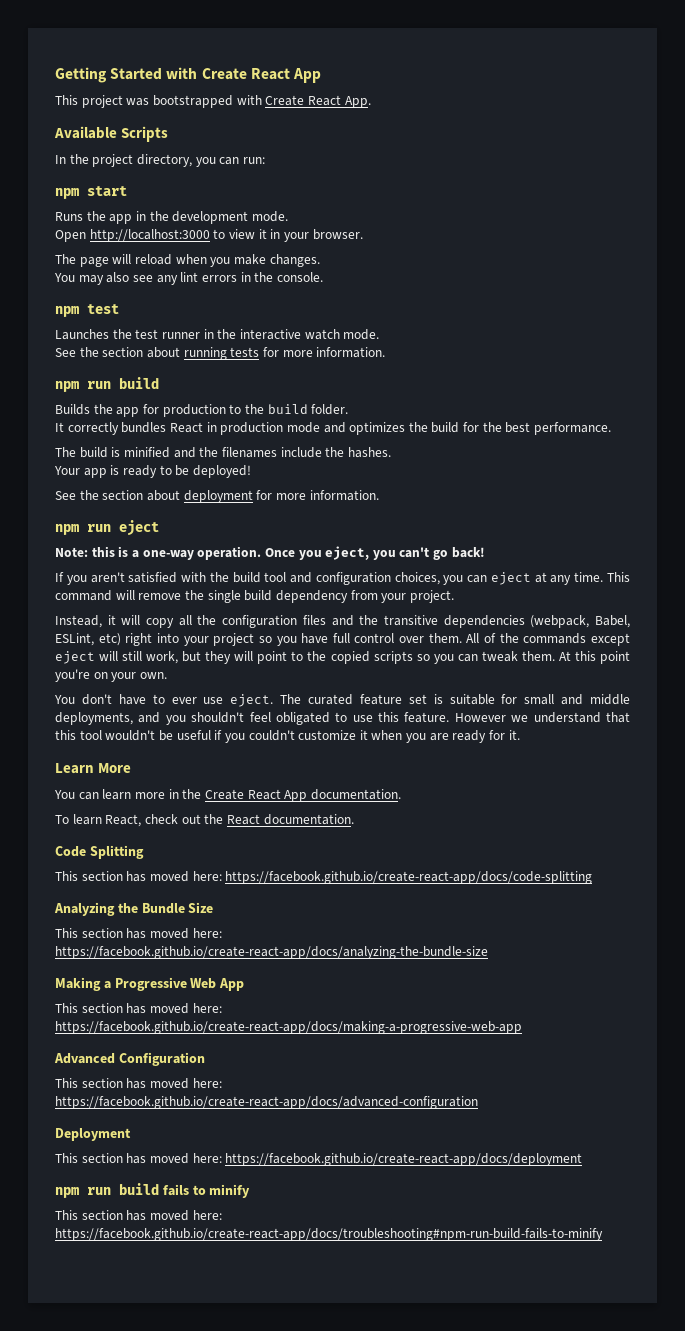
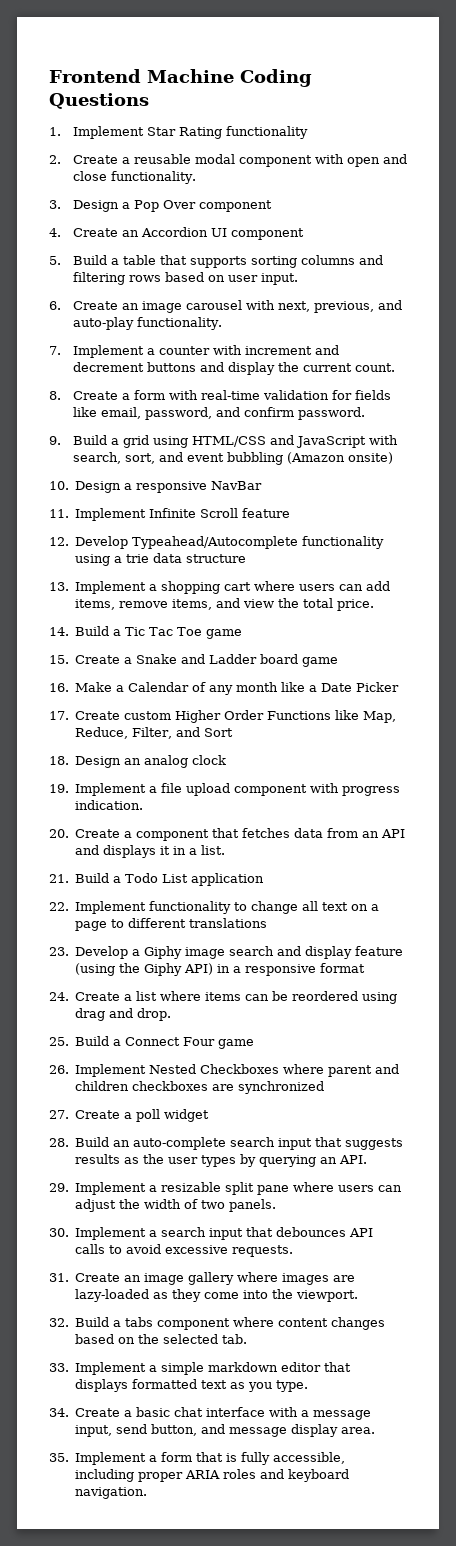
[55,67,321,83] [55,95,371,108] [54,126,169,142] [55,154,265,167] [55,186,127,199] [55,211,288,224] [55,229,363,242] [55,254,320,267] [54,272,323,285] [55,304,119,317] [55,329,380,340] [55,347,386,360] [55,377,159,392] [55,404,349,417] [55,422,612,435] [55,447,391,458] [54,465,251,478] [55,490,379,503] [55,520,159,536] [55,546,485,560] [55,572,630,585] [55,590,454,603] [55,615,630,628] [55,633,630,646] [55,651,630,664] [55,669,167,682] [54,694,630,707] [55,712,630,725] [55,730,520,743] [55,763,132,774] [54,789,401,802] [55,814,354,827] [55,845,144,859] [55,871,593,884] [54,902,214,916] [55,928,222,939] [55,946,488,959] [55,977,245,991] [55,1003,222,1014] [55,1021,522,1034] [54,1052,205,1066] [55,1078,222,1089] [55,1096,478,1109] [55,1128,131,1141] [55,1153,583,1166] [55,1183,251,1198] [55,1210,222,1221] [55,1228,603,1241] Getting Started with Create React App // This project was bootstrapped with Create React App. // Available Scripts // In the project directory, you can run: // npm start // Runs the app in the development mode. // Open http://localhost:3000 to view it in your browser. // The page will reload when you make changes. // You may also see any lint errors in the console. // npm test // Launches the test runner in the interactive watch mode. // See the section about running tests for more information. // npm run build // Builds the app for production to the build folder. // It correctly bundles React in production mode and optimizes the build for the best performance. // The build is minified and the filenames include the hashes. // Your app is ready to be deployed! // See the section about deployment for more information. // npm run eject // Note: this is a one-way operation. Once you eject, you can't go back! // If you aren't satisfied with the build tool and configuration choices, you can eject at any time. This command will remove the single build dependency from your project. // Instead, it will copy all the configuration files and the transitive dependencies (webpack, Babel, ESLint, etc) right into your project so you have full control over them. All of the commands except eject will still work, but they will point to the copied scripts so you can tweak them. At this point you're on your own. // You don't have to ever use eject. The curated feature set is suitable for small and middle deployments, and you shouldn't feel obligated to use this feature. However we understand that this tool wouldn't be useful if you couldn't customize it when you are ready for it. // Learn More // You can learn more in the Create React App documentation. // To learn React, check out the React documentation. // Code Splitting // This section has moved here: https://facebook.github.io/create-react-app/docs/code-splitting // Analyzing the Bundle Size // This section has moved here: https://facebook.github.io/create-react-app/docs/analyzing-the-bundle-size // Making a Progressive Web App // This section has moved here: https://facebook.github.io/create-react-app/docs/making-a-progressive-web-app // Advanced Configuration // This section has moved here: https://facebook.github.io/create-react-app/docs/advanced-configuration // Deployment // This section has moved here: https://facebook.github.io/create-react-app/docs/deployment // npm run build fails to minify // This section has moved here: https://facebook.github.io/create-react-app/docs/troubleshooting#npm-run-build-fails-to-minify -> [49,69,312,87] [49,93,149,109] [49,126,308,139] [49,154,407,167] [72,171,196,184] [49,200,272,212] [49,227,304,240] [49,255,383,268] [72,272,298,285] [49,300,402,313] [72,317,222,330] [49,345,339,358] [72,362,395,375] [49,390,391,400] [72,407,365,420] [49,435,398,448] [72,452,393,465] [49,481,263,493] [49,508,291,521] [49,536,385,549] [75,553,247,566] [49,581,391,594] [75,598,375,611] [49,626,243,639] [49,654,339,667] [49,682,400,695] [49,710,397,723] [75,727,234,739] [49,755,227,768] [49,783,401,796] [75,800,144,810] [49,828,406,841] [75,845,226,858] [49,873,265,886] [49,901,380,914] [75,918,268,931] [49,946,404,959] [75,963,366,976] [49,991,398,1004] [75,1008,172,1021] [49,1036,255,1049] [49,1064,400,1077] [75,1081,325,1094] [49,1109,210,1122] [49,1137,404,1150] [75,1154,368,1167] [49,1182,403,1195] [75,1199,277,1212] [49,1227,374,1240] [75,1244,294,1257] [49,1272,356,1285] [75,1289,359,1302] [49,1317,386,1330] [75,1334,248,1344] [49,1362,352,1375] [75,1379,309,1392] [49,1407,372,1420] [75,1424,376,1437] [49,1452,346,1465] [75,1469,350,1482] [75,1487,148,1499] Frontend Machine Coding Questions // 1. Implement Star Rating functionality // 2. Create a reusable modal component with open and close functionality. // 3. Design a Pop Over component // 4. Create an Accordion UI component // 5. Build a table that supports sorting columns and filtering rows based on user input. // 6. Create an image carousel with next, previous, and auto-play functionality. // 7. Implement a counter with increment and decrement buttons and display the current count. // 8. Create a form with real-time validation for fields like email, password, and confirm password. // 9. Build a grid using HTML/CSS and JavaScript with search, sort, and event bubbling (Amazon onsite) // 10. Design a responsive NavBar // 11. Implement Infinite Scroll feature // 12. Develop Typeahead/Autocomplete functionality using a trie data structure // 13. Implement a shopping cart where users can add items, remove items, and view the total price. // 14. Build a Tic Tac Toe game // 15. Create a Snake and Ladder board game // 16. Make a Calendar of any month like a Date Picker // 17. Create custom Higher Order Functions like Map, Reduce, Filter, and Sort // 18. Design an analog clock // 19. Implement a file upload component with progress indication. // 20. Create a component that fetches data from an API and displays it in a list. // 21. Build a Todo List application // 22. Implement functionality to change all text on a page to different translations // 23. Develop a Giphy image search and display feature (using the Giphy API) in a responsive format // 24. Create a list where items can be reordered using drag and drop. // 25. Build a Connect Four game // 26. Implement Nested Checkboxes where parent and children checkboxes are synchronized // 27. Create a poll widget // 28. Build an auto-complete search input that suggests results as the user types by querying an API. // 29. Implement a resizable split pane where users can adjust the width of two panels. // 30. Implement a search input that debounces API calls to avoid excessive requests. // 31. Create an image gallery where images are lazy-loaded as they come into the viewport. // 32. Build a tabs component where content changes based on the selected tab. // 33. Implement a simple markdown editor that displays formatted text as you type. // 34. Create a basic chat interface with a message input, send button, and message display area. // 35. Implement a form that is fully accessible, including proper ARIA roles and keyboard navigation.

